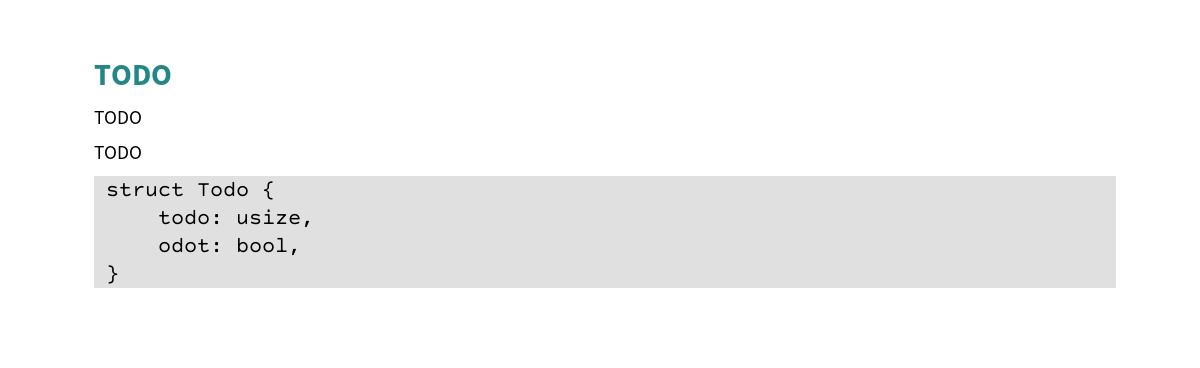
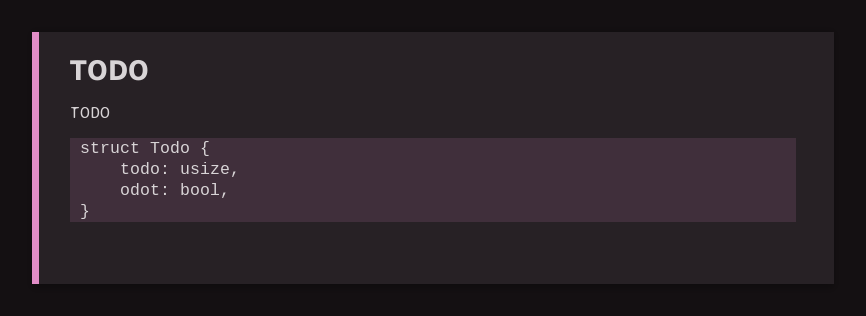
[94,65,172,85] [94,111,142,124] [94,146,142,159] TODO // TODO // TODO -> [70,59,149,81] [70,107,110,118] TODO // TODO

